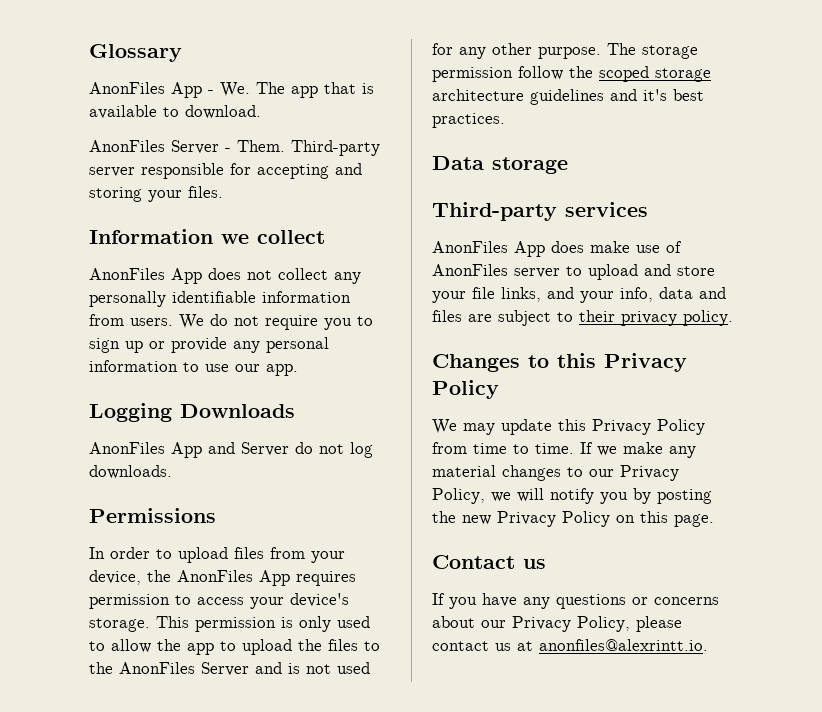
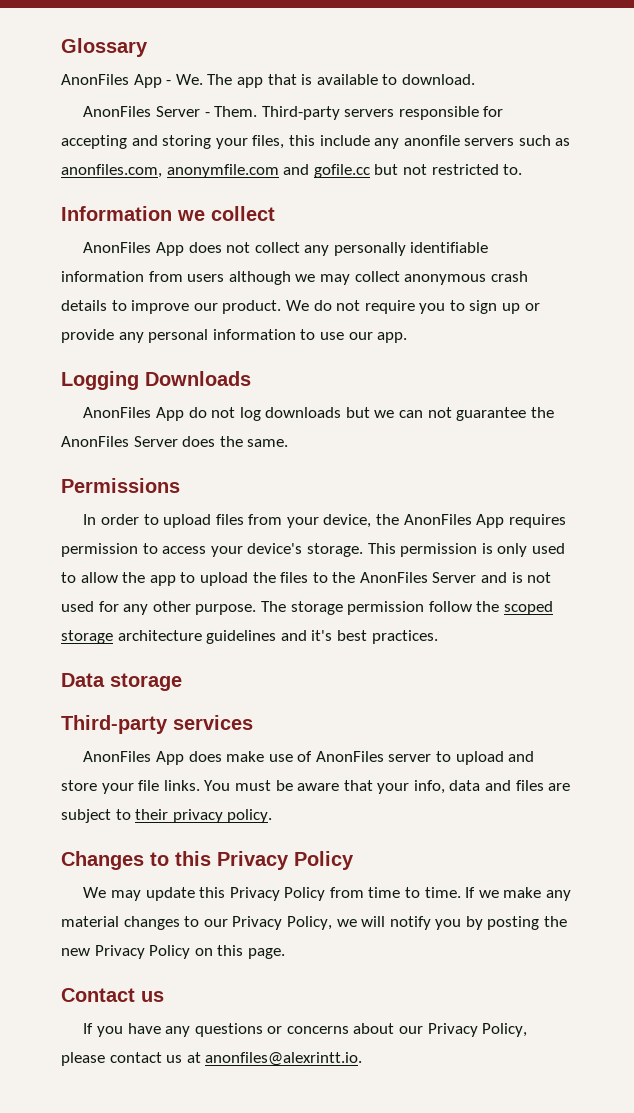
[89,167,135,177] server -> [344,109,395,117] servers
[188,186,223,198] files. -> [252,135,571,149] [61,164,523,178] files, this include any anonfile servers such as anonfiles.com, anonymfile.com and gofile.cc but not restricted to.
[130,318,173,326] users. -> [187,271,528,285] [61,300,282,314] users although we may collect anonymous crash details to improve our product.
[208,442,289,456] and Server -> (184, 414) none
[89,465,172,479] downloads. -> [265,407,554,421] [61,436,289,447] downloads but we can not guarantee the AnonFiles Server does the same.
[501,287,574,302] links, and -> [163,780,373,791] links. You must be aware that

